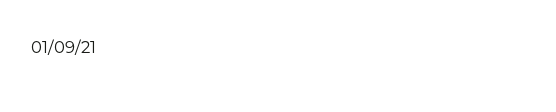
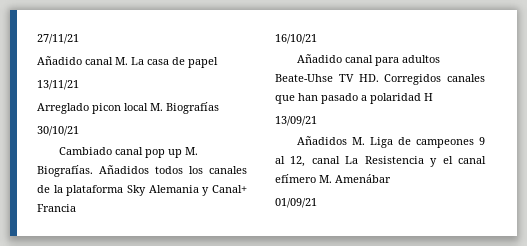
(31, 47) none -> [37,34,79,44] [37,56,218,68] [37,80,79,90] [37,102,219,114] [37,126,79,136] [59,147,199,158] [37,165,247,177] [37,185,247,196] [37,204,76,212] [275,34,317,44] [297,54,441,66] [275,74,485,85] [275,93,433,104] [275,116,317,126] [297,136,485,148] [275,156,486,167] [275,174,391,183] 27/11/21 // Añadido canal M. La casa de papel // 13/11/21 // Arreglado picon local M. Biografías // 30/10/21 // Cambiado canal pop up M. Biografías. Añadidos todos los canales de la plataforma Sky Alemania y Canal+ Francia // 16/10/21 // Añadido canal para adultos Beate-Uhse TV HD. Corregidos canales que han pasado a polaridad H // 13/09/21 // Añadidos M. Liga de campeones 9 al 12, canal La Resistencia y el canal efímero M. Amenábar //

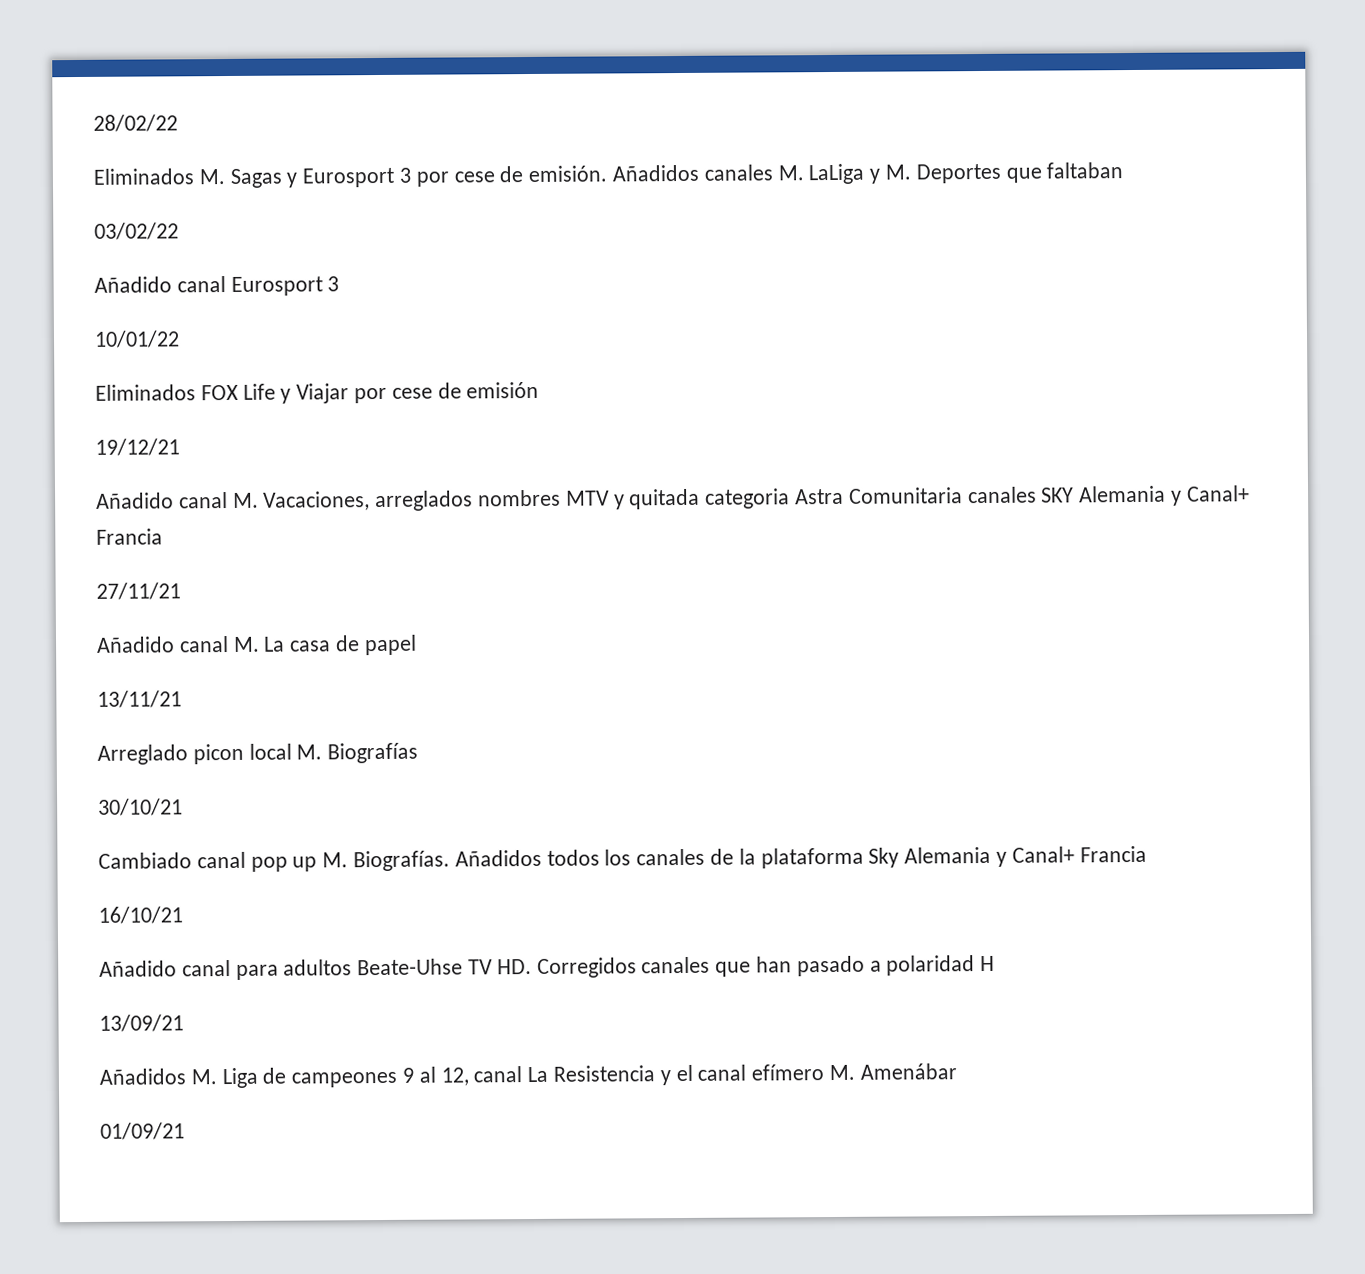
(37, 39) none -> [93,114,178,132] [93,162,1124,188] [94,222,179,240] [94,276,340,296] [94,330,180,348] [95,381,540,404] [95,438,180,456] [96,485,1250,512] [96,528,163,545] 28/02/22 // Eliminados M. Sagas y Eurosport 3 por cese de emisión. Añadidos canales M. LaLiga y M. Deportes que faltaban // 03/02/22 // Añadido canal Eurosport 3 // 10/01/22 // Eliminados FOX Life y Viajar por cese de emisión // 19/12/21 // Añadido canal M. Vacaciones, arreglados nombres MTV y quitada categoria Astra Comunitaria canales SKY Alemania y Canal+ Francia //

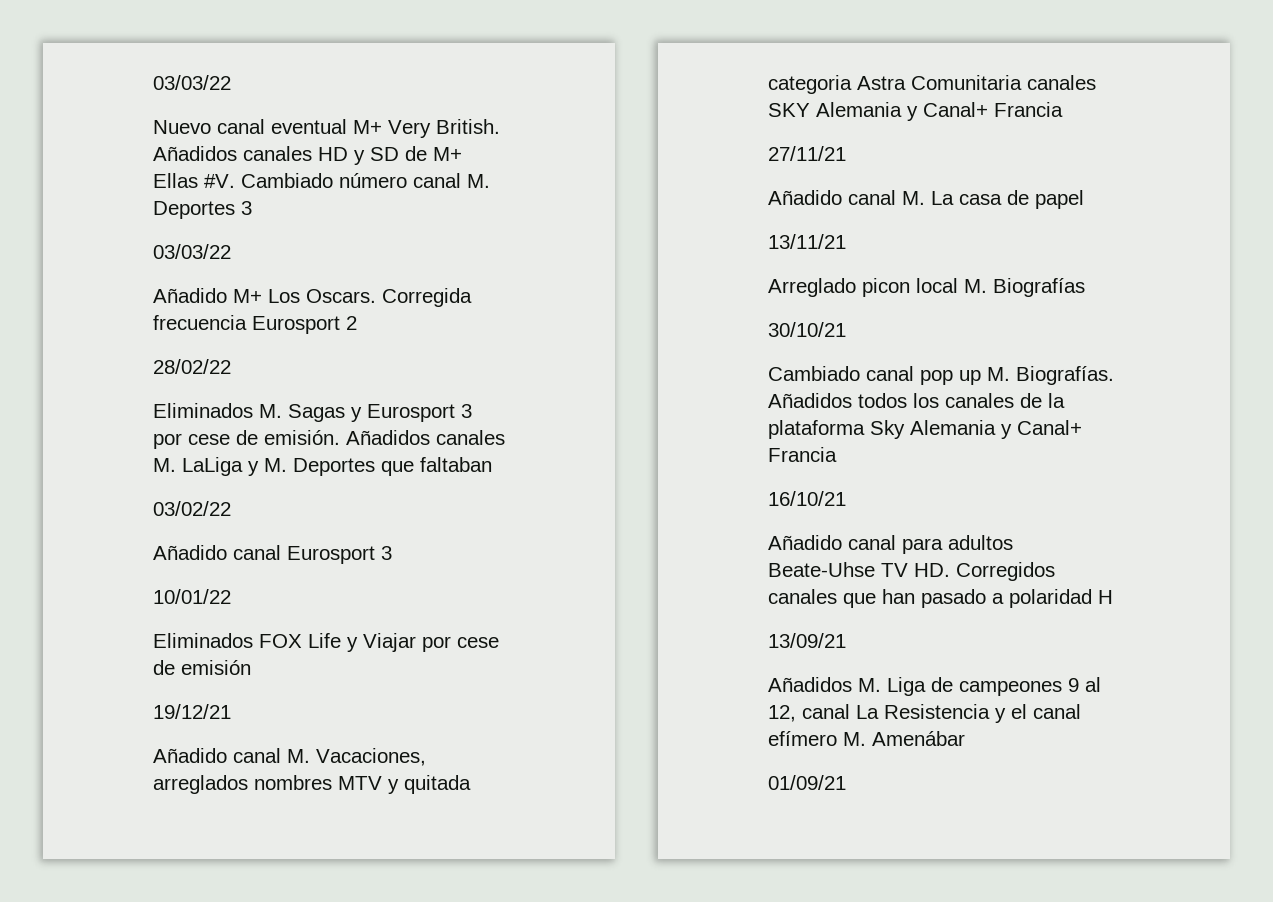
(93, 123) none -> [153,75,231,90] [153,119,500,138] [153,146,462,165] [153,173,490,188] [153,201,252,219] [153,244,231,259] [153,288,472,307] [153,315,357,334] 03/03/22 // Nuevo canal eventual M+ Very British. Añadidos canales HD y SD de M+ Ellas #V. Cambiado número canal M. Deportes 3 // 03/03/22 // Añadido M+ Los Oscars. Corregida frecuencia Eurosport 2 //

